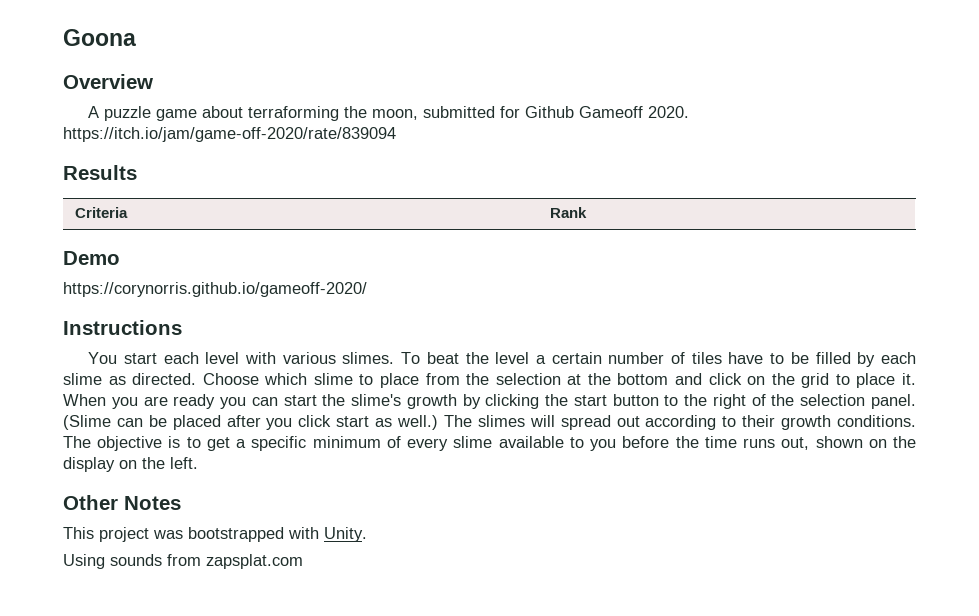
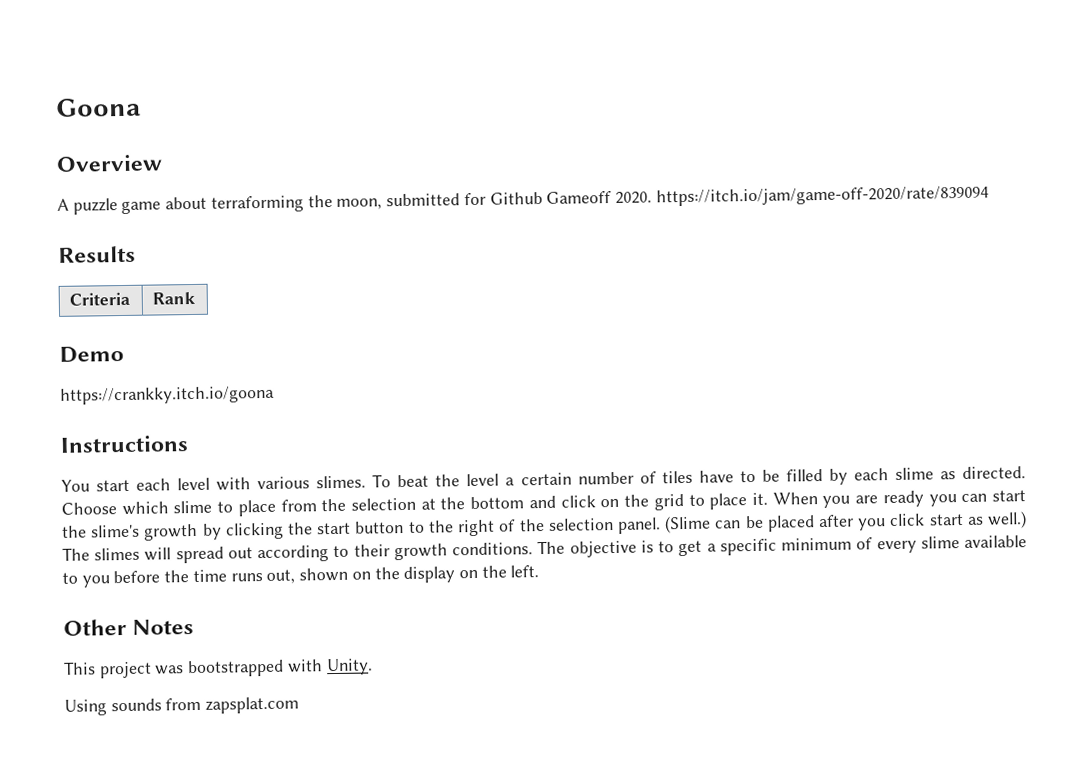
[63,282,367,297] https://corynorris.github.io/gameoff-2020/ -> [60,385,275,405] https://crankky.itch.io/goona

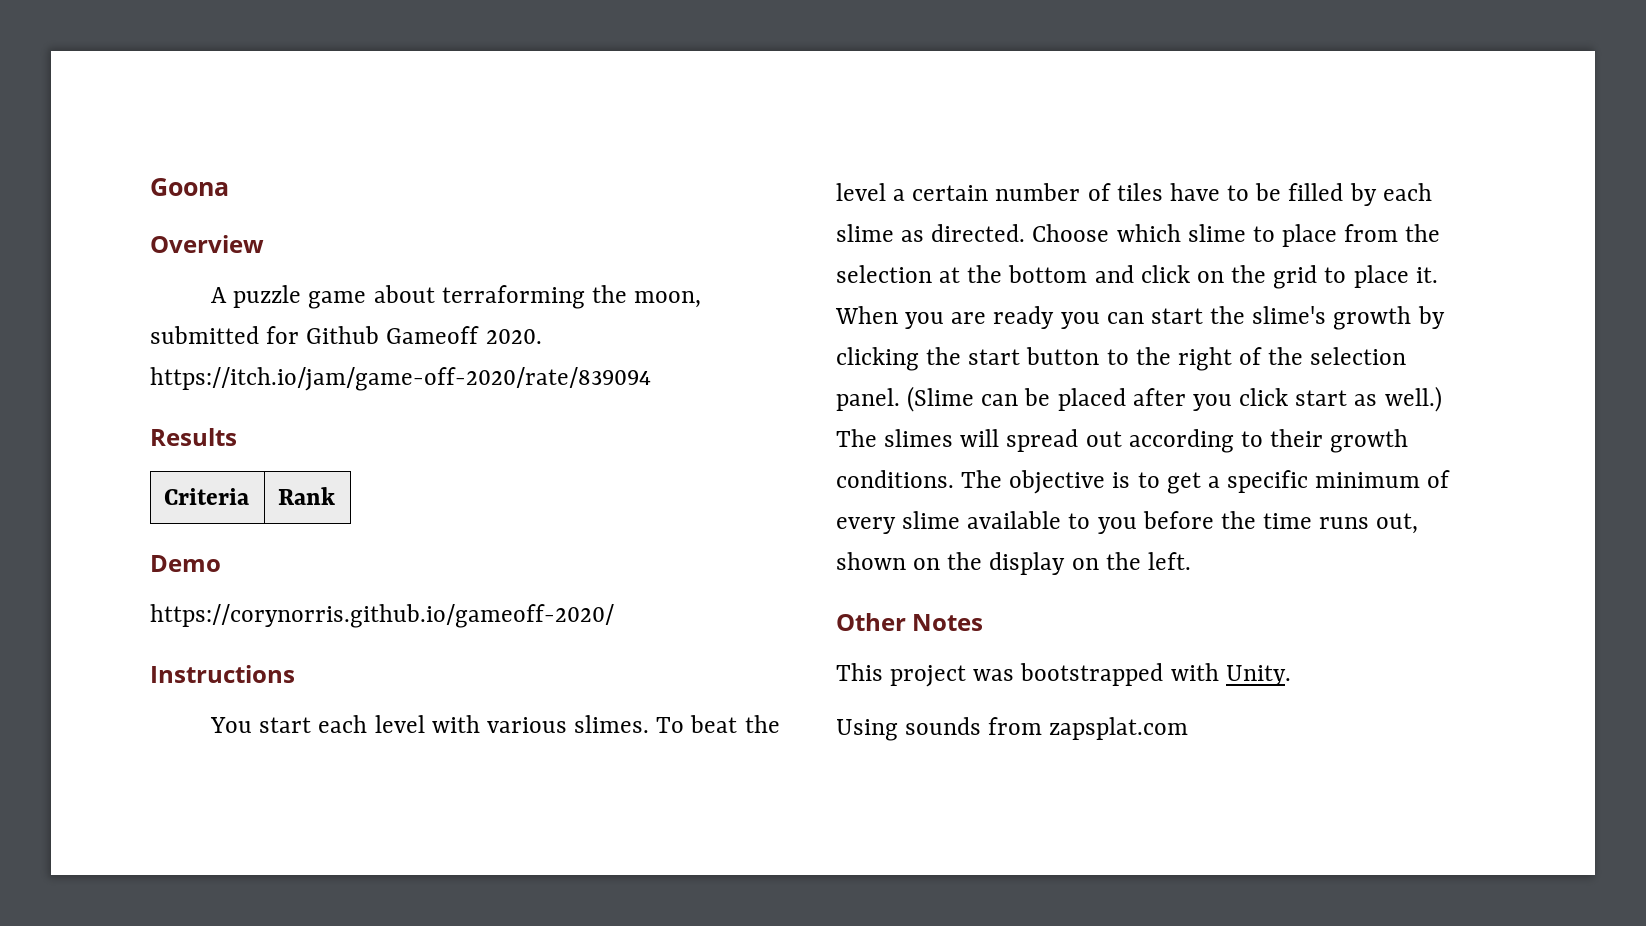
[60,385,275,405] https://crankky.itch.io/goona -> [150,604,614,628] https://corynorris.github.io/gameoff-2020/

